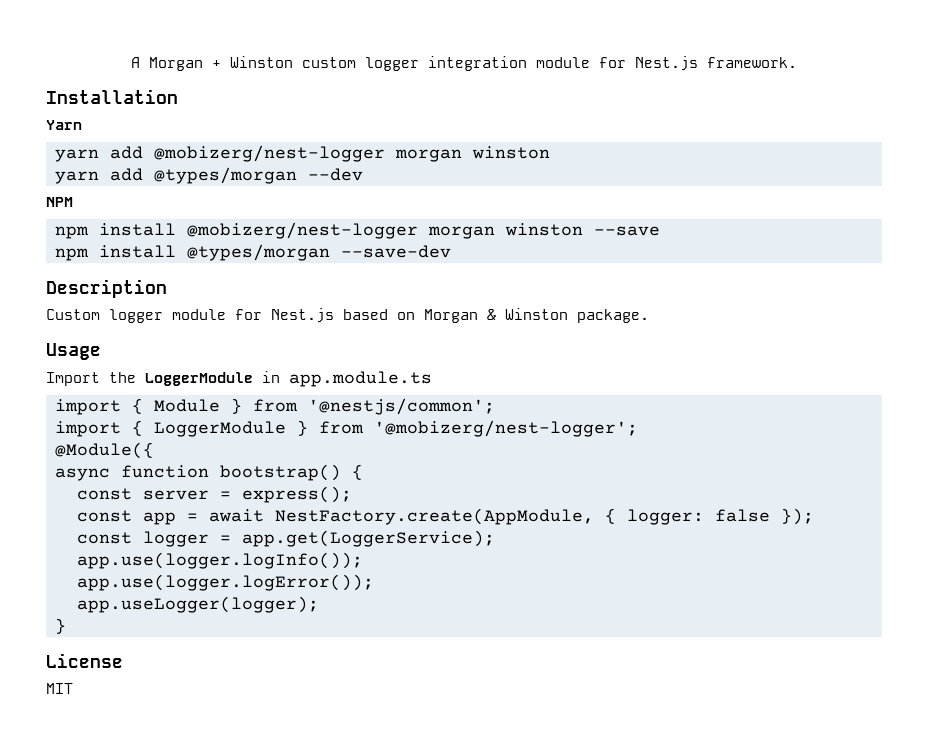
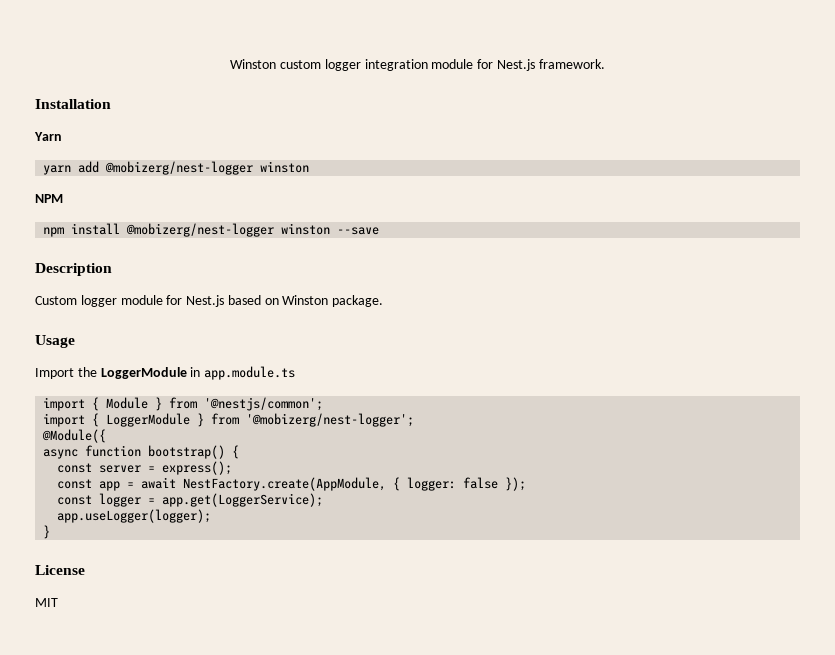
[131,57,221,71] A Morgan + -> (230, 64) none
[395,146,550,162] [55,167,363,184] morgan winston // yarn add @types/morgan --dev -> [260,161,310,173] winston
[428,226,495,239] morgan -> (275, 230) none
[55,244,451,261] // npm install @types/morgan --save-dev -> (380, 231) none
[424,309,496,323] Morgan & -> (279, 301) none
[77,552,363,569] [77,574,374,591] // app.use(logger.logInfo()); // app.use(logger.logError()); -> (324, 500) none

